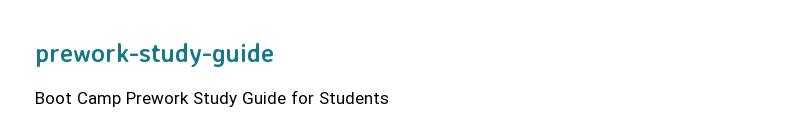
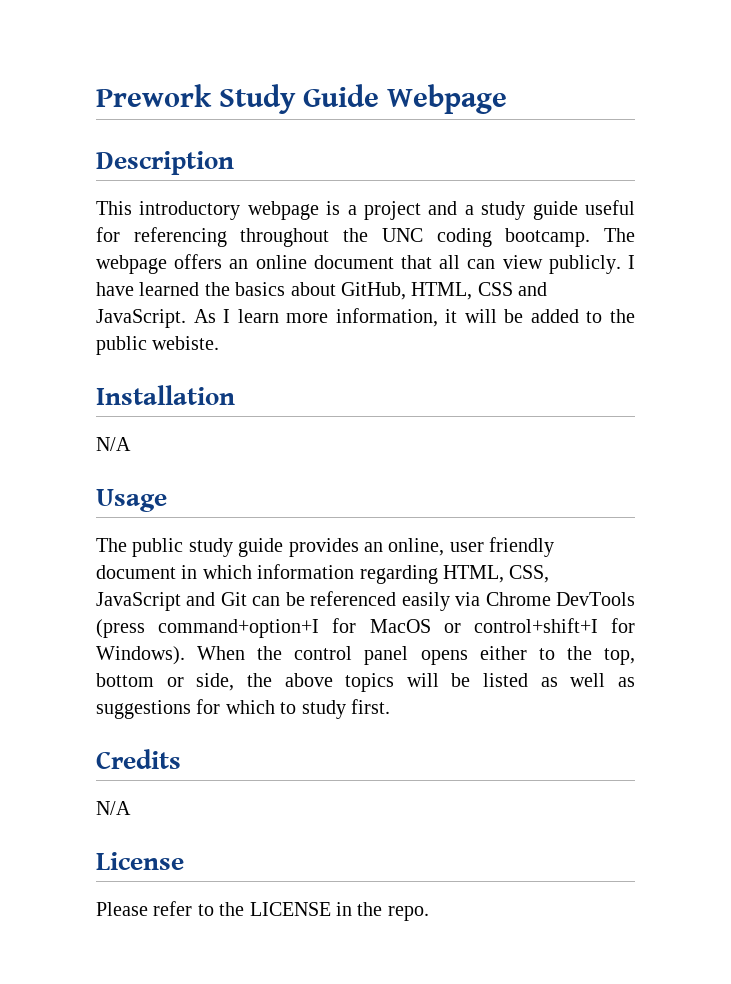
[35,43,274,67] [35,90,389,107] prework-study-guide // Boot Camp Prework Study Guide for Students -> [96,84,507,114] [96,151,234,175] [96,200,635,220] [96,227,635,247] [96,254,635,274] [96,282,548,300] [96,308,636,328] [96,336,220,355] [96,385,235,405] [96,437,131,451] [96,489,167,512] [96,537,555,557] [96,564,550,584] [96,591,635,611] [96,618,635,638] [96,646,635,665] [96,673,635,692] [96,699,390,719] [96,749,181,769] [96,801,131,815] [96,852,184,870] [96,901,429,921] Prework Study Guide Webpage // Description // This introductory webpage is a project and a study guide useful for referencing throughout the UNC coding bootcamp. The webpage offers an online document that all can view publicly. I have learned the basics about GitHub, HTML, CSS and JavaScript. As I learn more information, it will be added to the public webiste. // Installation // N/A // Usage // The public study guide provides an online, user friendly document in which information regarding HTML, CSS, JavaScript and Git can be referenced easily via Chrome DevTools (press command+option+I for MacOS or control+shift+I for Windows). When the control panel opens either to the top, bottom or side, the above topics will be listed as well as suggestions for which to study first. // Credits // N/A // License // Please refer to the LICENSE in the repo.

